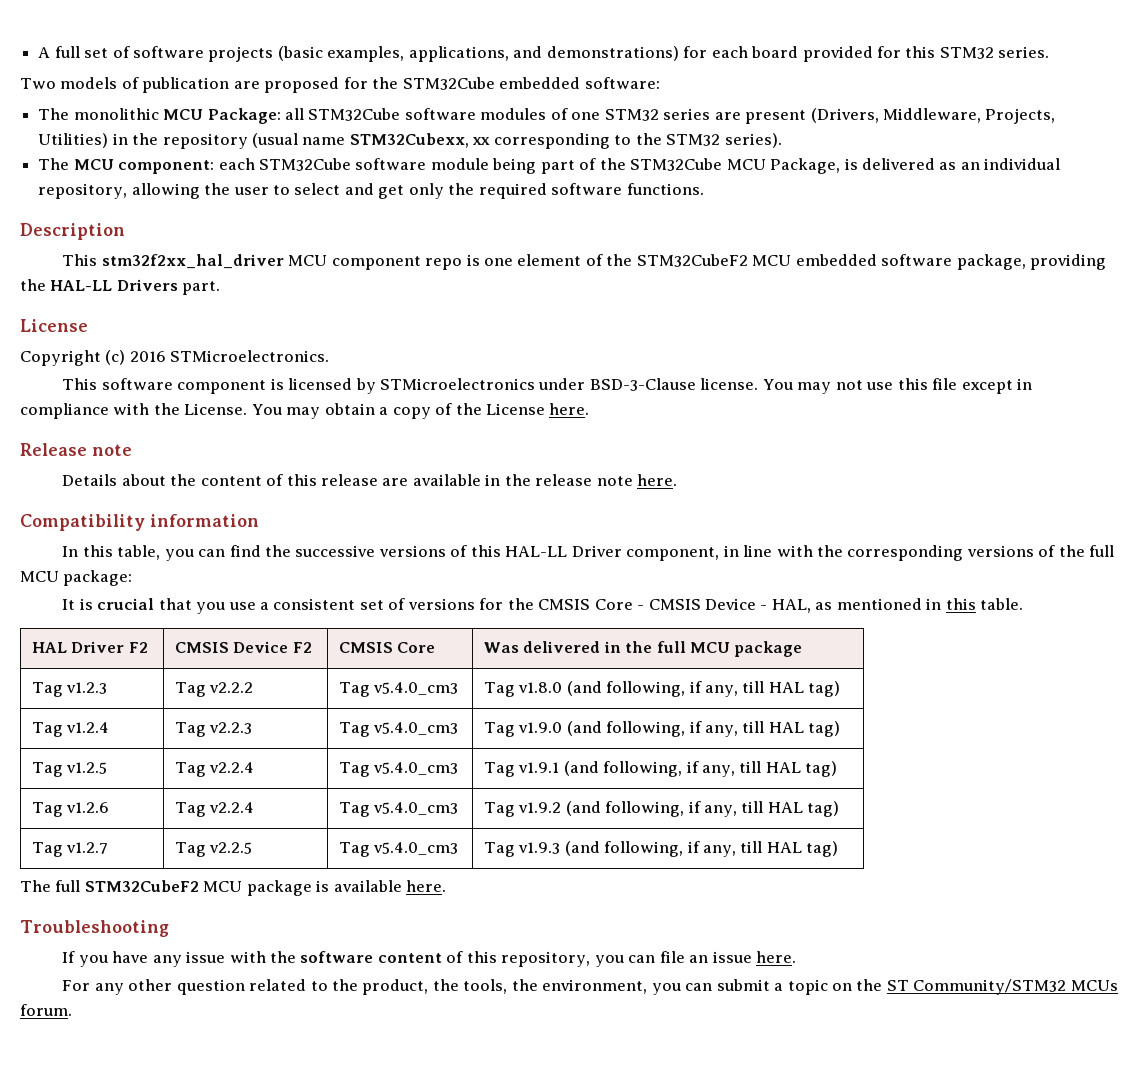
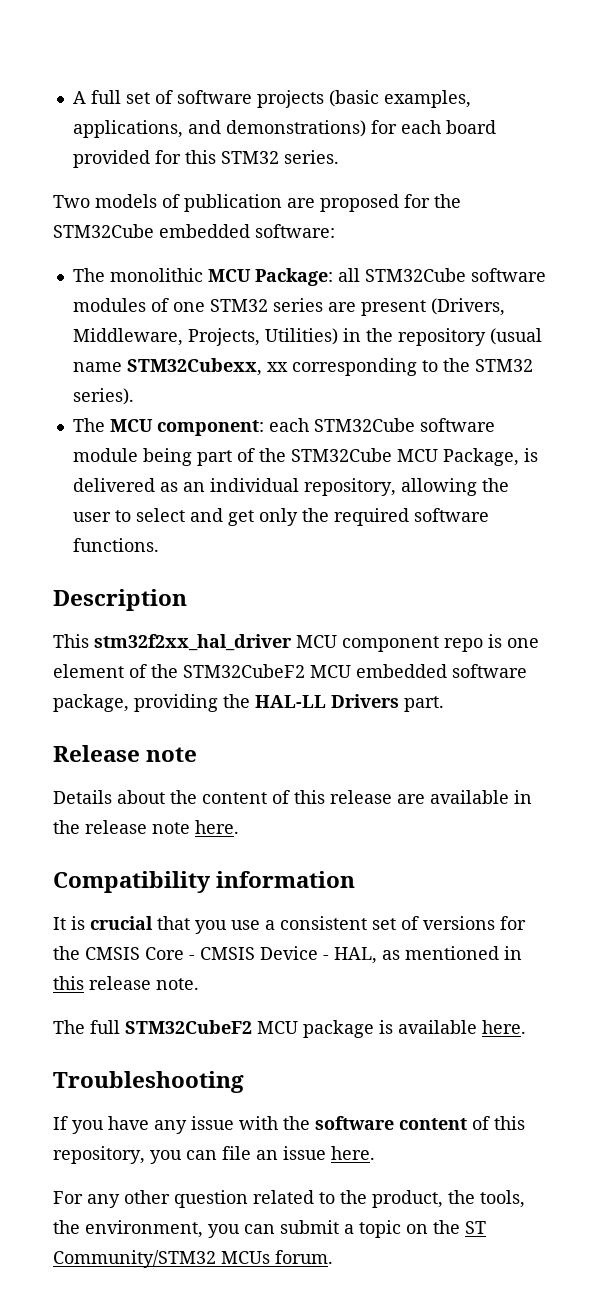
[20,319,88,332] [20,350,330,366] [62,378,1033,394] [20,403,590,419] // License // Copyright (c) 2016 STMicroelectronics. // This software component is licensed by STMicroelectronics under BSD-3-Clause license. You may not use this file except in compliance with the License. You may obtain a copy of the License here. -> (444, 704) none
[62,545,1115,561] [20,570,133,586] // In this table, you can find the successive versions of this HAL-LL Driver component, in line with the corresponding versions of the full MCU package: -> (356, 879) none
[980,598,1024,610] [31,641,148,653] [174,641,312,653] [338,642,436,653] [483,641,803,657] [31,682,108,697] [174,682,254,697] [338,682,459,697] [483,681,841,697] [31,722,110,737] [174,722,253,737] [338,722,459,737] [483,721,841,737] [31,762,108,777] [174,762,255,777] [338,762,459,777] [483,761,838,777] [31,802,110,817] [174,802,255,817] [338,802,459,817] [483,801,840,817] [31,842,109,857] [174,842,253,857] [338,842,459,857] [483,841,839,857] table. // HAL Driver F2 | CMSIS Device F2 | CMSIS Core | Was delivered in the full MCU package // Tag v1.2.3 | Tag v2.2.2 | Tag v5.4.0_cm3 | Tag v1.8.0 (and following, if any, till HAL tag) // Tag v1.2.4 | Tag v2.2.3 | Tag v5.4.0_cm3 | Tag v1.9.0 (and following, if any, till HAL tag) // Tag v1.2.5 | Tag v2.2.4 | Tag v5.4.0_cm3 | Tag v1.9.1 (and following, if any, till HAL tag) // Tag v1.2.6 | Tag v2.2.4 | Tag v5.4.0_cm3 | Tag v1.9.2 (and following, if any, till HAL tag) // Tag v1.2.7 | Tag v2.2.5 | Tag v5.4.0_cm3 | Tag v1.9.3 (and following, if any, till HAL tag) -> [89,976,199,990] release note.

